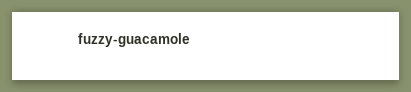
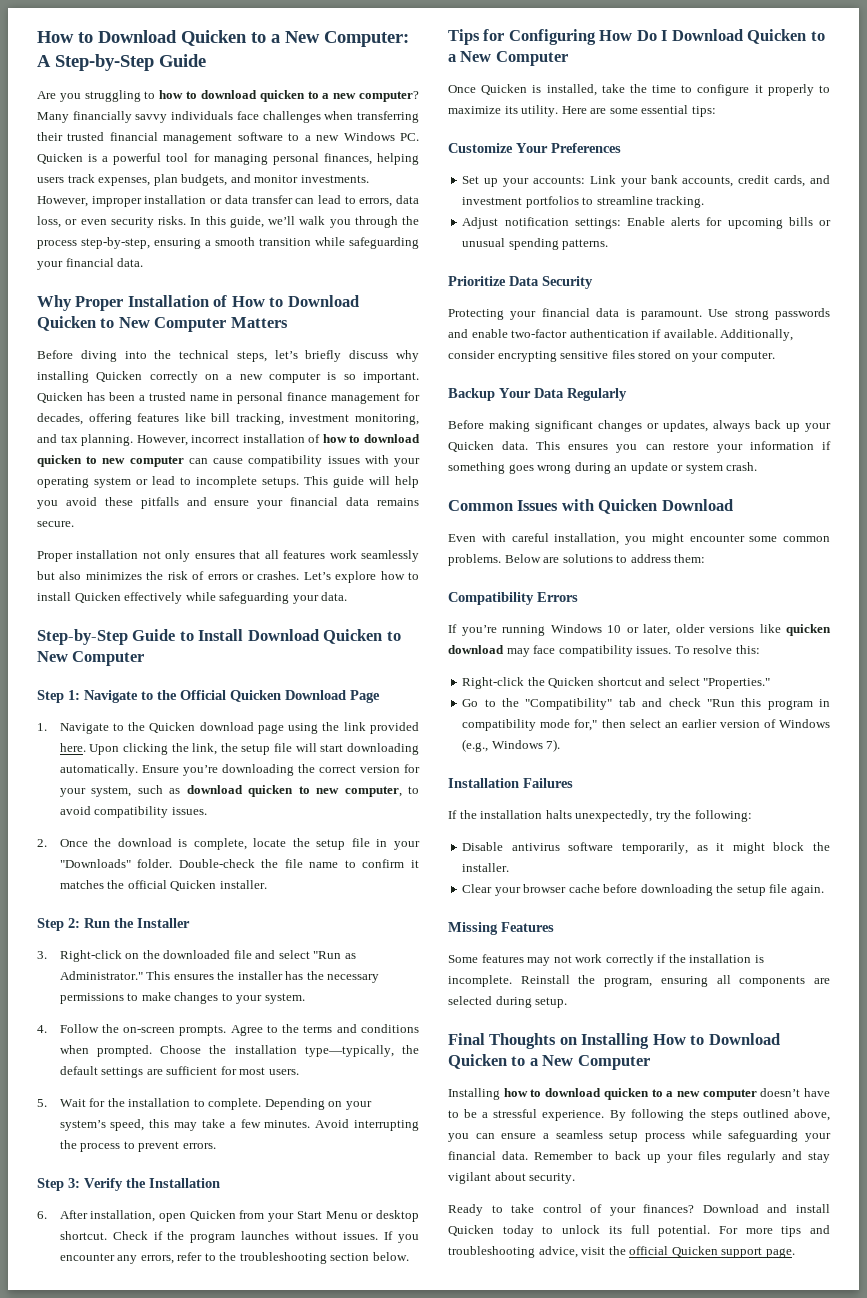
[78,33,190,47] fuzzy-guacamole -> [37,30,409,47] [37,54,206,71] [37,90,419,102] [37,111,420,123] [37,132,420,144] [37,153,419,165] [37,174,369,186] [37,195,419,207] [37,216,419,228] [37,237,419,249] [37,258,144,270] [37,295,359,311] [37,316,288,332] [37,350,419,362] [37,371,419,383] [37,392,420,404] [37,413,419,425] [37,434,420,446] [37,455,421,467] [37,476,419,488] [37,497,420,509] [37,521,74,527] [37,550,419,562] [37,571,419,583] [37,592,348,604] [37,629,401,645] [37,651,145,666] [37,690,380,703] [37,722,419,734] [59,743,420,755] [59,764,420,776] [59,785,419,797] [59,806,207,818] [37,838,420,850] [59,859,420,868] [59,880,267,891] [37,918,190,931] [37,950,356,962] [59,971,380,983] [59,992,305,1004] [37,1024,420,1036] [59,1045,420,1057] [59,1066,299,1078] [37,1098,372,1110] [59,1119,419,1131] [59,1140,216,1152] [37,1178,220,1191] [37,1210,419,1222] [59,1231,420,1243] [59,1252,409,1264] [448,29,825,45] [448,51,568,66] [448,84,830,96] [448,105,716,117] [448,143,621,153] [462,175,830,187] [462,196,705,208] [462,217,831,229] [462,238,609,250] [448,276,593,289] [448,308,830,320] [448,329,794,341] [448,350,775,362] [448,388,627,401] [448,420,831,432] [448,441,831,453] [448,462,758,474] [448,499,733,514] [448,533,830,545] [448,554,706,566] [448,592,578,605] [448,624,831,636] [448,645,760,657] [462,677,771,689] [462,698,830,710] [462,719,830,731] [462,739,561,752] [448,778,573,788] [448,810,752,822] [462,842,830,854] [462,863,510,872] [462,884,824,896] [448,922,554,935] [448,954,764,966] [448,975,830,987] [448,996,568,1008] [448,1033,780,1049] [448,1054,650,1070] [448,1088,830,1100] [448,1109,830,1121] [448,1130,831,1142] [448,1151,830,1163] [448,1172,576,1184] [448,1204,830,1216] [448,1225,830,1237] [448,1246,795,1258] How to Download Quicken to a New Computer: A Step-by-Step Guide // Are you struggling to how to download quicken to a new computer? Many financially savvy individuals face challenges when transferring their trusted financial management software to a new Windows PC. Quicken is a powerful tool for managing personal finances, helping users track expenses, plan budgets, and monitor investments. However, improper installation or data transfer can lead to errors, data loss, or even security risks. In this guide, we’ll walk you through the process step-by-step, ensuring a smooth transition while safeguarding your financial data. // Why Proper Installation of How to Download Quicken to New Computer Matters // Before diving into the technical steps, let’s briefly discuss why installing Quicken correctly on a new computer is so important. Quicken has been a trusted name in personal finance management for decades, offering features like bill tracking, investment monitoring, and tax planning. However, incorrect installation of how to download quicken to new computer can cause compatibility issues with your operating system or lead to incomplete setups. This guide will help you avoid these pitfalls and ensure your financial data remains secure. // Proper installation not only ensures that all features work seamlessly but also minimizes the risk of errors or crashes. Let’s explore how to install Quicken effectively while safeguarding your data. // Step-by-Step Guide to Install Download Quicken to New Computer // Step 1: Navigate to the Official Quicken Download Page // 1. Navigate to the Quicken download page using the link provided here. Upon clicking the link, the setup file will start downloading automatically. Ensure you’re downloading the correct version for your system, such as download quicken to new computer, to avoid compatibility issues. // 2. Once the download is complete, locate the setup file in your "Downloads" folder. Double-check the file name to confirm it matches the official Quicken installer. // Step 2: Run the Installer // 3. Right-click on the downloaded file and select "Run as Administrator." This ensures the installer has the necessary permissions to make changes to your system. // 4. Follow the on-screen prompts. Agree to the terms and conditions when prompted. Choose the installation type—typically, the default settings are sufficient for most users. // 5. Wait for the installation to complete. Depending on your system’s speed, this may take a few minutes. Avoid interrupting the process to prevent errors. // Step 3: Verify the Installation // 6. After installation, open Quicken from your Start Menu or desktop shortcut. Check if the program launches without issues. If you encounter any errors, refer to the troubleshooting section below. // Tips for Configuring How Do I Download Quicken to a New Computer // Once Quicken is installed, take the time to configure it properly to maximize its utility. Here are some essential tips: // Customize Your Preferences // Set up your accounts: Link your bank accounts, credit cards, and investment portfolios to streamline tracking. // Adjust notification settings: Enable alerts for upcoming bills or unusual spending patterns. // Prioritize Data Security // Protecting your financial data is paramount. Use strong passwords and enable two-factor authentication if available. Additionally, consider encrypting sensitive files stored on your computer. // Backup Your Data Regularly // Before making significant changes or updates, always back up your Quicken data. This ensures you can restore your information if something goes wrong during an update or system crash. // Common Issues with Quicken Download // Even with careful installation, you might encounter some common problems. Below are solutions to address them: // Compatibility Errors // If you’re running Windows 10 or later, older versions like quicken download may face compatibility issues. To resolve this: // Right-click the Quicken shortcut and select "Properties." // Go to the "Compatibility" tab and check "Run this program in compatibility mode for," then select an earlier version of Windows (e.g., Windows 7). // Installation Failures // If the installation halts unexpectedly, try the following: // Disable antivirus software temporarily, as it might block the installer. // Clear your browser cache before downloading the setup file again. // Missing Features // Some features may not work correctly if the installation is incomplete. Reinstall the program, ensuring all components are selected during setup. // Final Thoughts on Installing How to Download Quicken to a New Computer // Installing how to download quicken to a new computer doesn’t have to be a stressful experience. By following the steps outlined above, you can ensure a seamless setup process while safeguarding your financial data. Remember to back up your files regularly and stay vigilant about security. // Ready to take control of your finances? Download and install Quicken today to unlock its full potential. For more tips and troubleshooting advice, visit the official Quicken support page.

